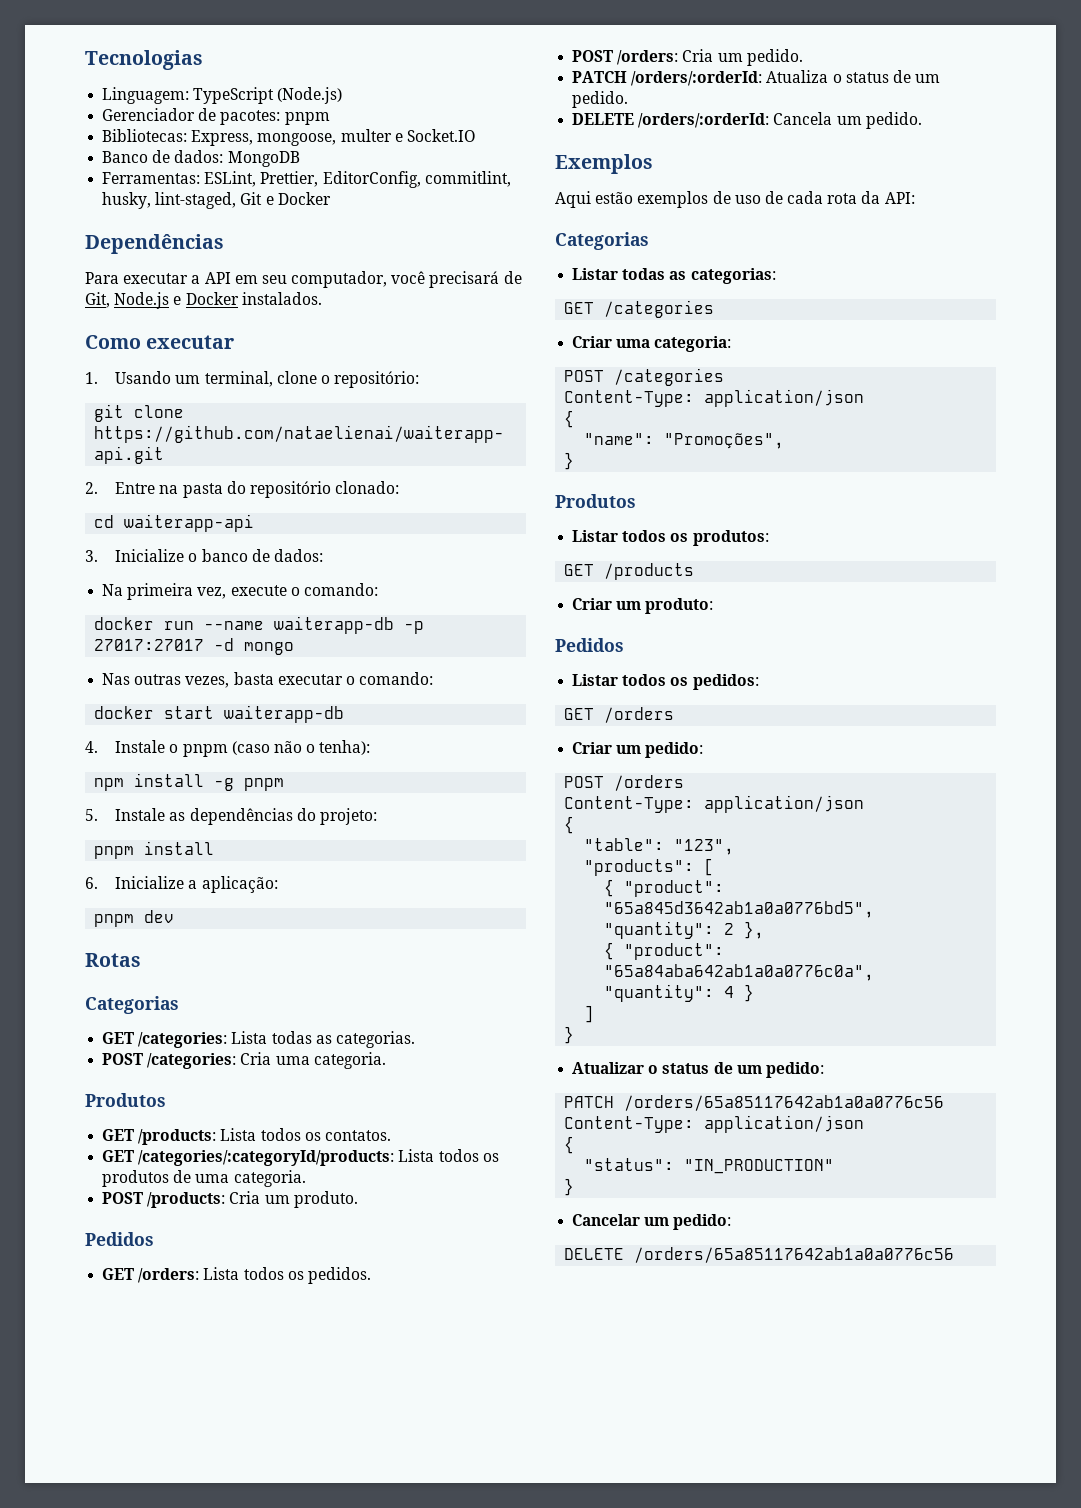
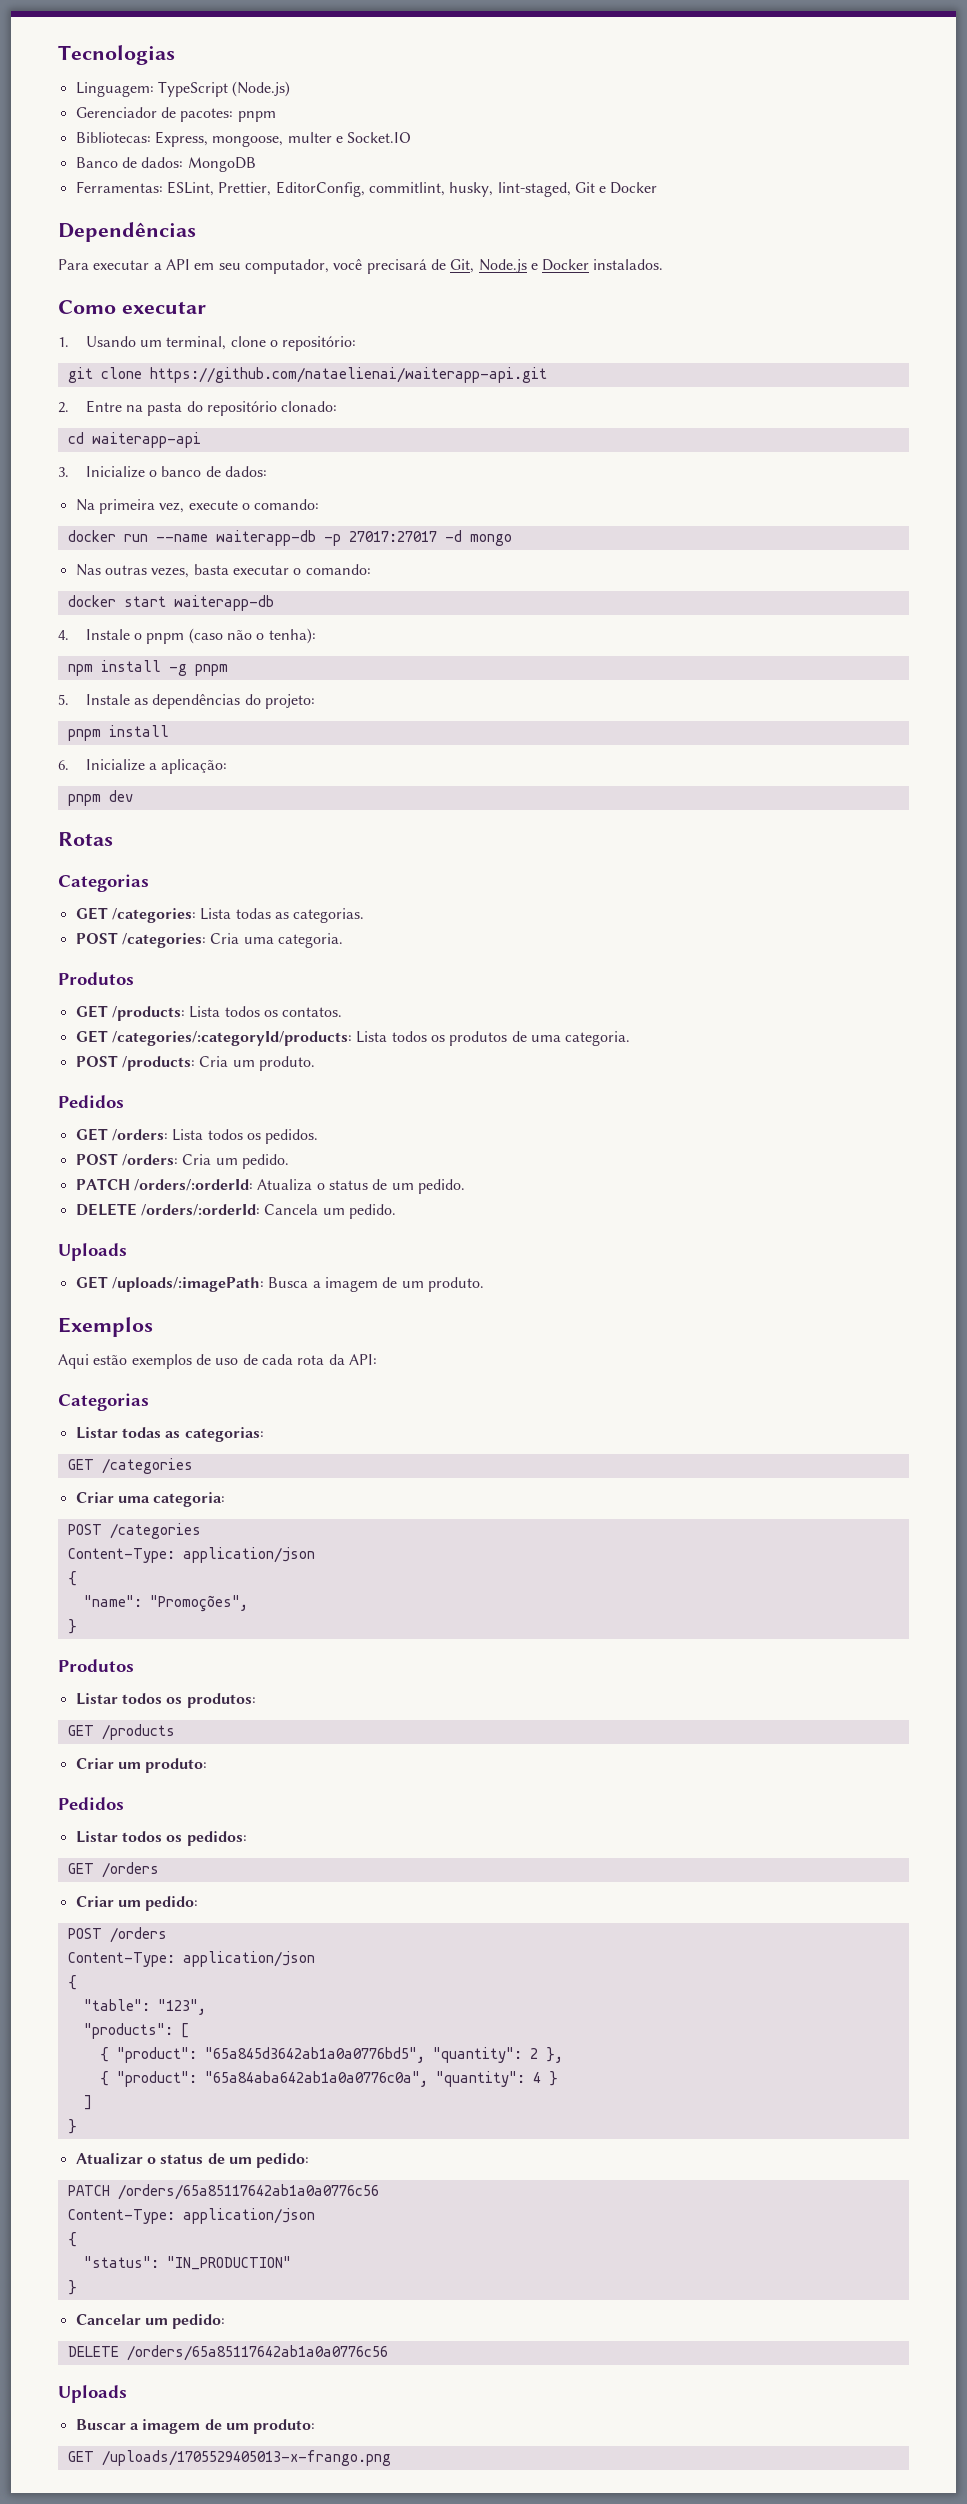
(922, 120) none -> [58,1243,127,1261] [75,1276,484,1292] // Uploads // GET /uploads/:imagePath: Busca a imagem de um produto.
(955, 1255) none -> [58,2385,127,2403] [75,2419,316,2434] [67,2450,391,2466] // Uploads // Buscar a imagem de um produto: // GET /uploads/1705529405013-x-frango.png

